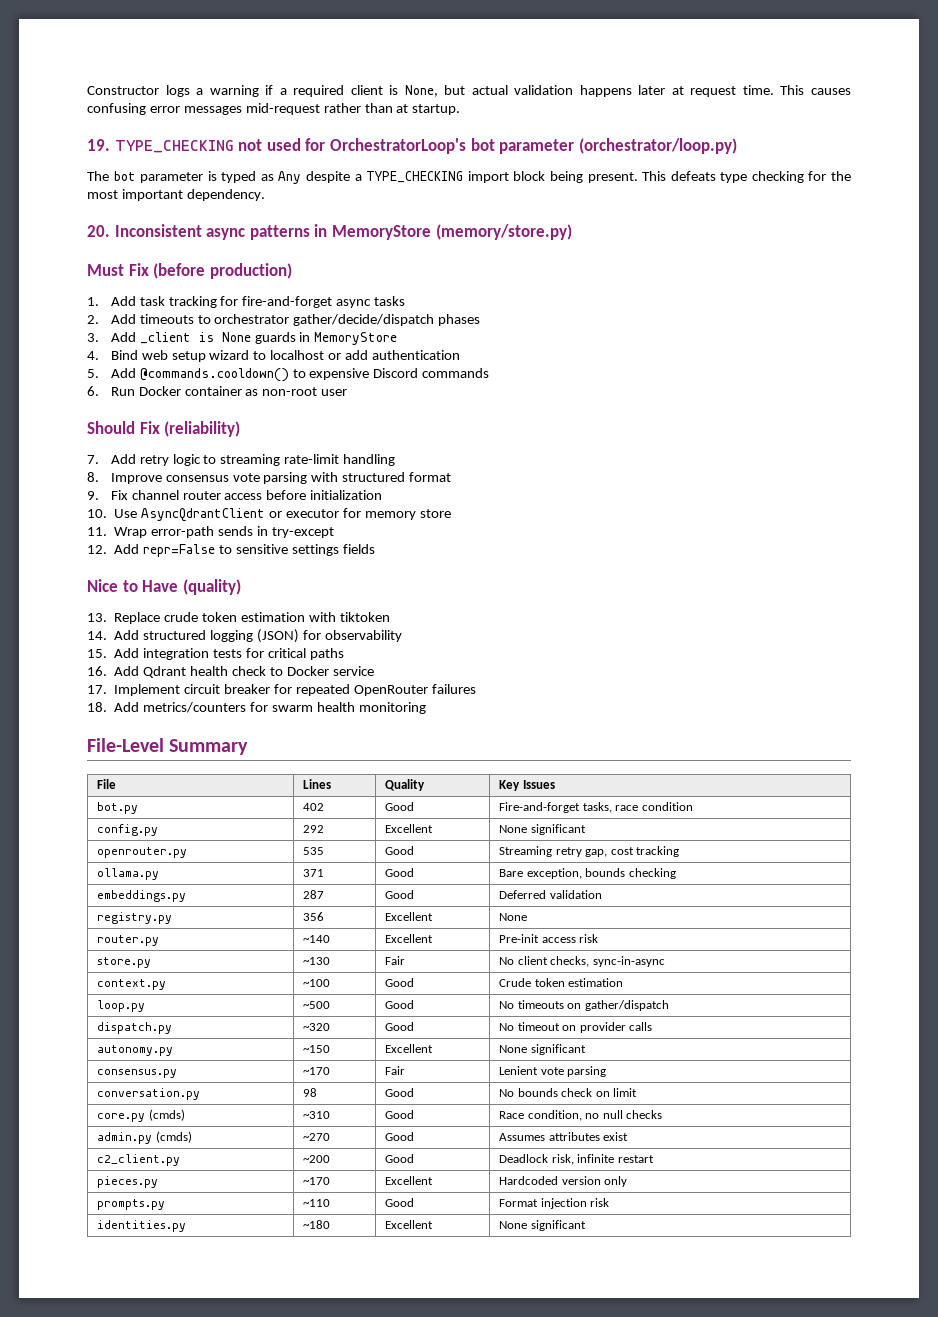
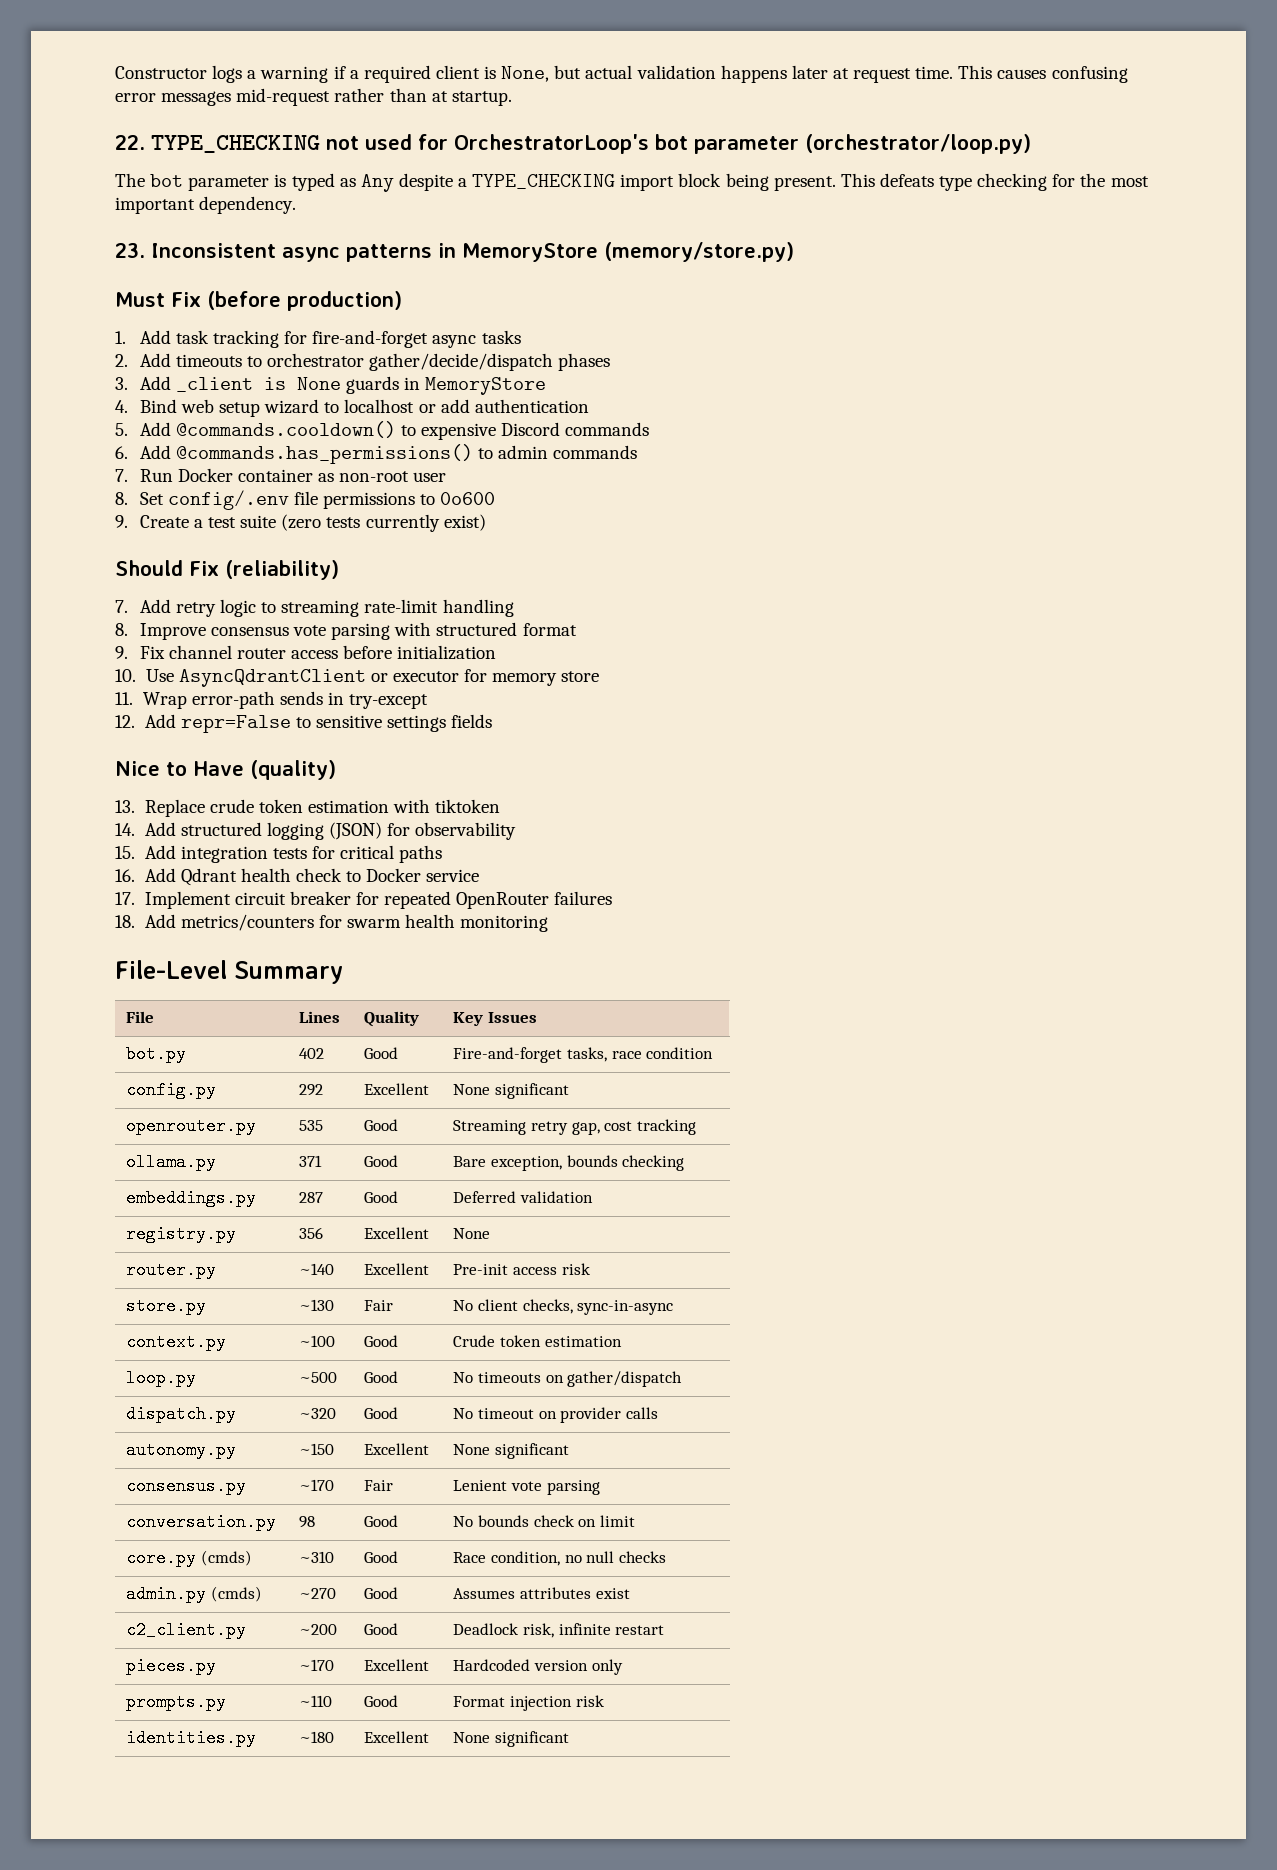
[87,139,110,151] 19. -> [115,135,145,150] 22.
[87,225,110,237] 20. -> [115,243,145,258] 23.
(99, 391) none -> [139,444,638,464] [115,469,128,482] Add @commands.has_permissions() to admin commands // 7.
(348, 392) none -> [115,490,496,510] [115,514,486,532] // 8. Set config/.env file permissions to 0o600 // 9. Create a test suite (zero tests currently exist)

